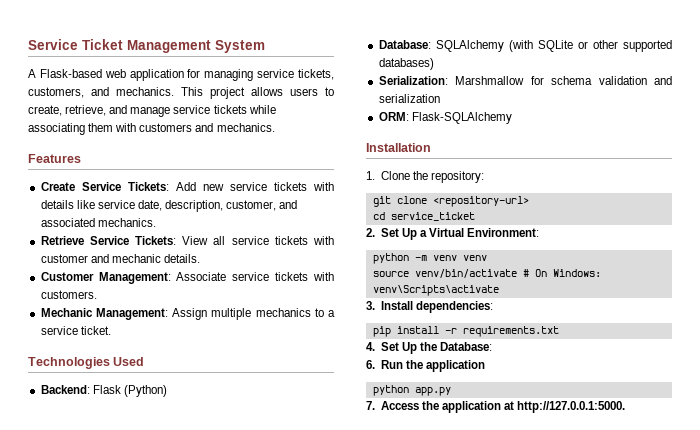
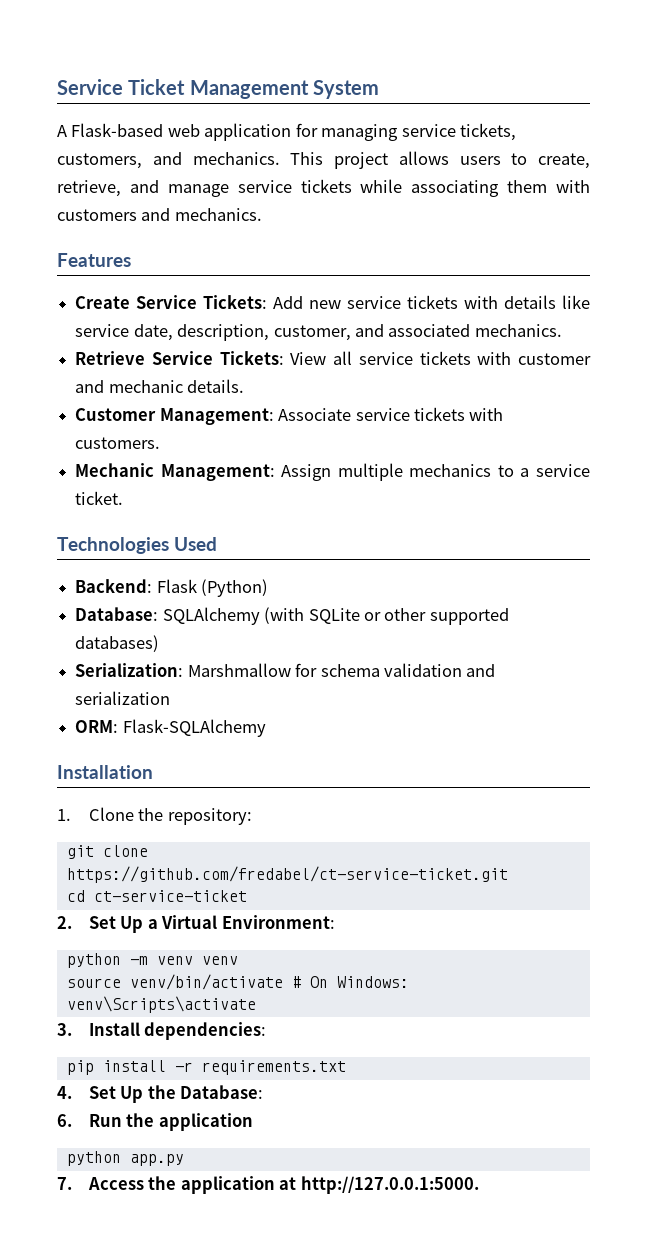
[432,196,529,207] <repository-url> -> [66,866,508,883] https://github.com/fredabel/ct-service-ticket.git
[390,212,475,221] service_ticket -> [93,890,247,902] ct-service-ticket

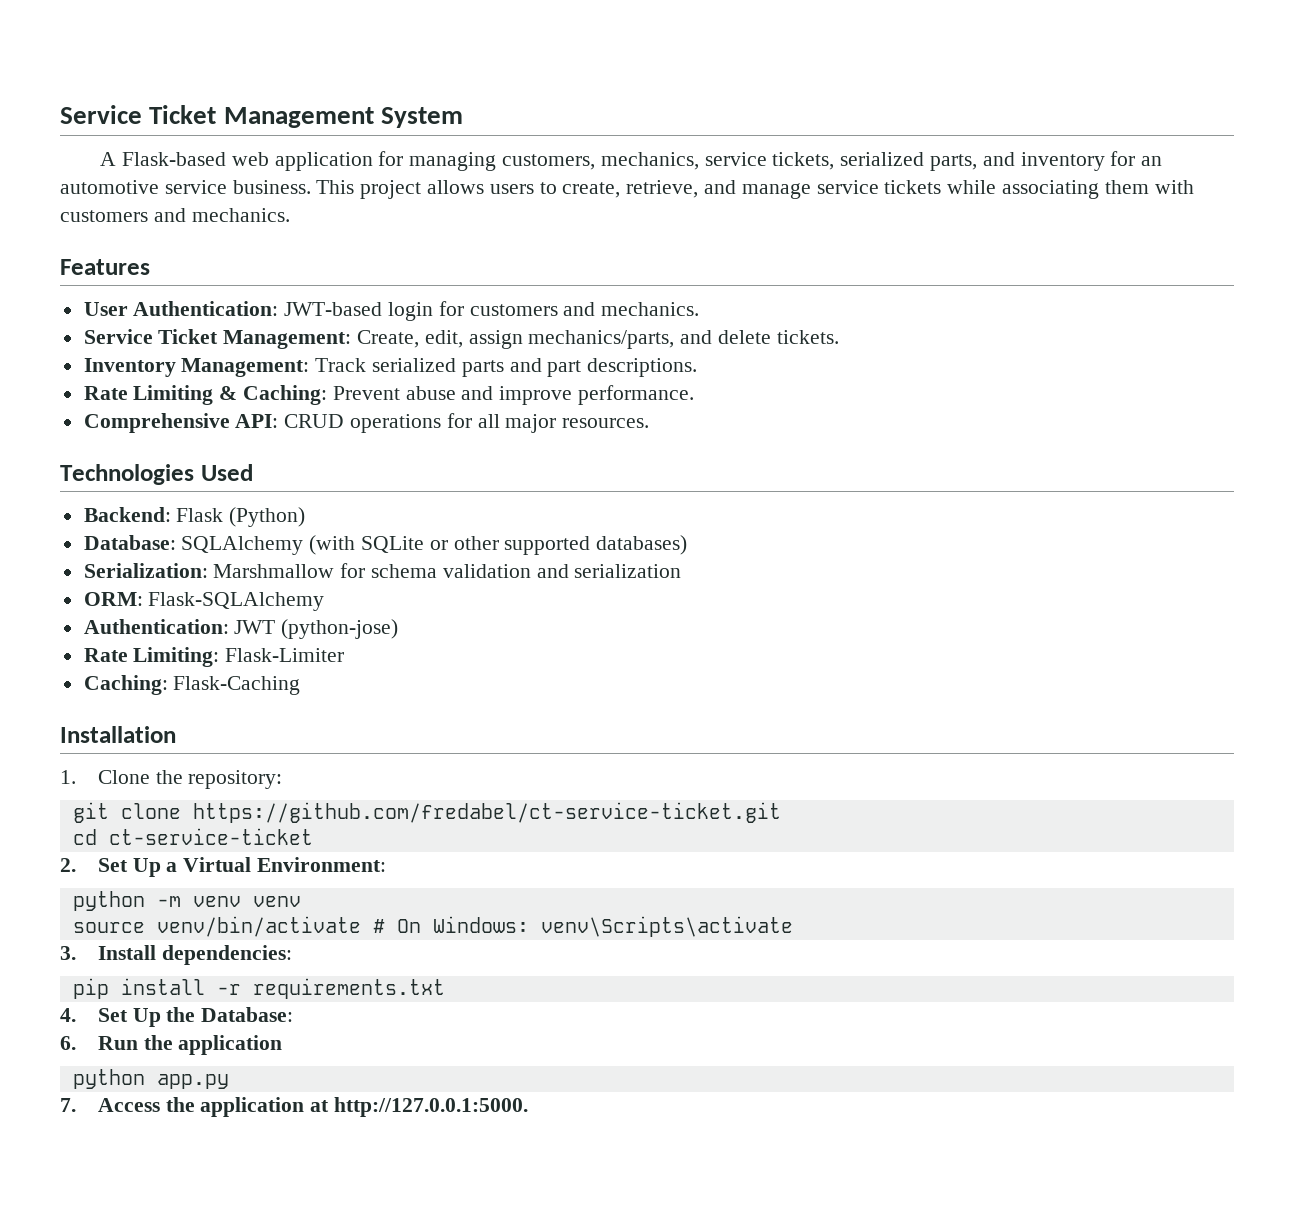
[401,123,517,141] [57,152,280,169] service tickets, customers, and mechanics. -> [502,151,1163,171] [60,180,311,194] customers, mechanics, service tickets, serialized parts, and inventory for an automotive service business.
[75,295,591,309] [75,324,562,341] [75,351,591,365] [75,379,245,393] [75,407,504,425] [75,437,161,449] [75,463,590,481] [75,491,124,505] Create Service Tickets: Add new service tickets with details like service date, description, customer, and associated mechanics. // Retrieve Service Tickets: View all service tickets with customer and mechanic details. // Customer Management: Associate service tickets with customers. // Mechanic Management: Assign multiple mechanics to a service ticket. -> [83,301,700,321] [83,329,839,349] [83,358,698,377] [83,385,695,405] [83,413,650,433] User Authentication: JWT-based login for customers and mechanics. // Service Ticket Management: Create, edit, assign mechanics/parts, and delete tickets. // Inventory Management: Track serialized parts and part descriptions. // Rate Limiting & Caching: Prevent abuse and improve performance. // Comprehensive API: CRUD operations for all major resources.
(266, 728) none -> [83,619,399,639] [83,647,345,667] [83,675,301,695] // Authentication: JWT (python-jose) // Rate Limiting: Flask-Limiter // Caching: Flask-Caching

